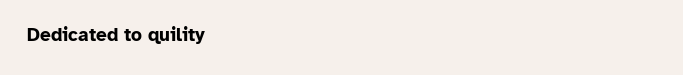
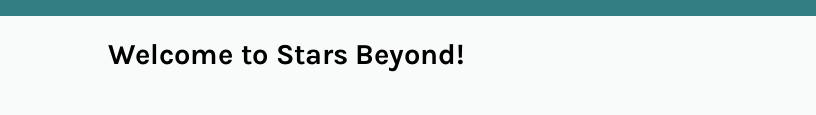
[27,26,205,44] Dedicated to quility -> [108,44,466,72] Welcome to Stars Beyond!

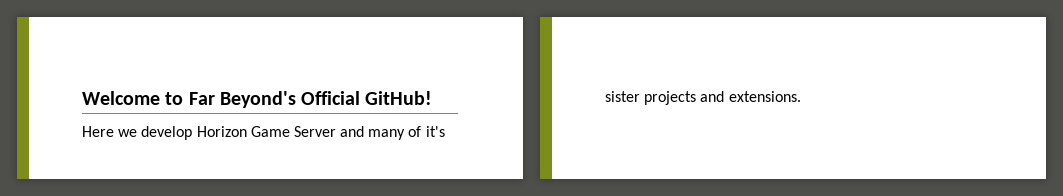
[275,44,466,72] Stars Beyond! -> [188,91,433,108] [82,126,445,140] [605,91,801,105] Far Beyond's Official GitHub! // Here we develop Horizon Game Server and many of it's sister projects and extensions.

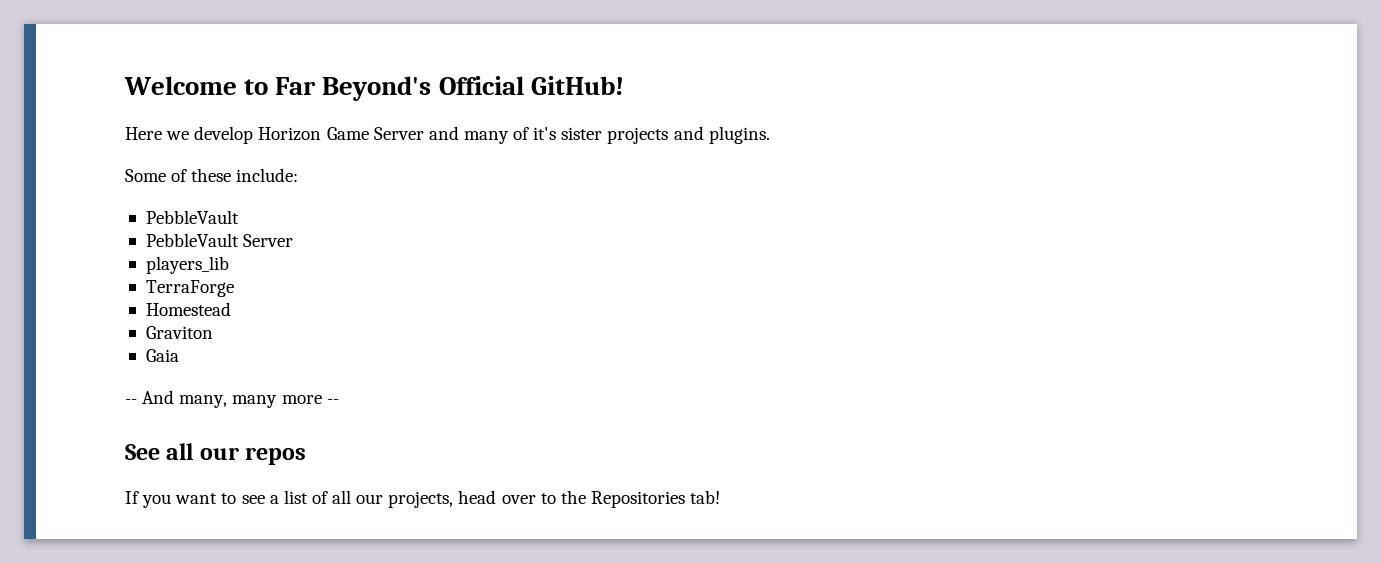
[728,91,801,102] extensions. -> [708,126,770,144] [125,168,299,182] [145,210,239,224] [145,233,294,247] [145,256,229,274] [145,280,234,297] [145,302,231,316] [145,326,213,339] [145,349,179,362] [125,390,339,408] [125,443,307,465] [125,490,721,508] plugins. // Some of these include: // PebbleVault // PebbleVault Server // players_lib // TerraForge // Homestead // Graviton // Gaia // -- And many, many more -- // See all our repos // If you want to see a list of all our projects, head over to the Repositories tab!

